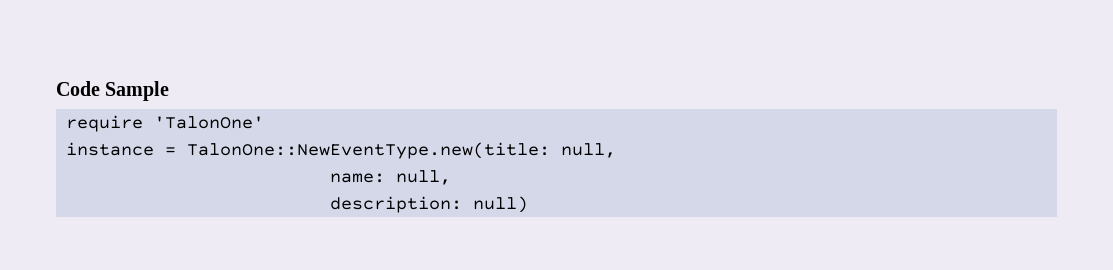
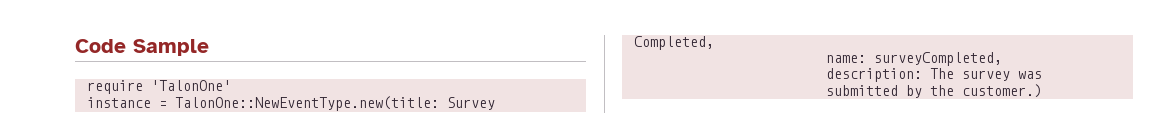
[561,143,617,158] null, -> [446,97,495,110] [633,36,714,50] Survey Completed,
[396,170,452,185] null, -> [873,52,1002,66] surveyCompleted,
[473,196,529,213] null) -> [929,68,1042,81] [825,84,1042,98] The survey was submitted by the customer.)

